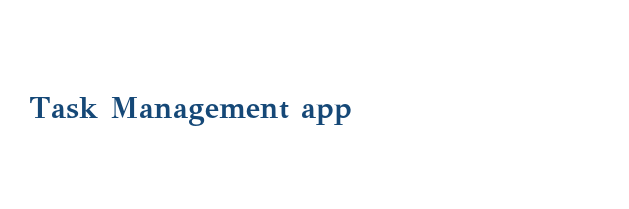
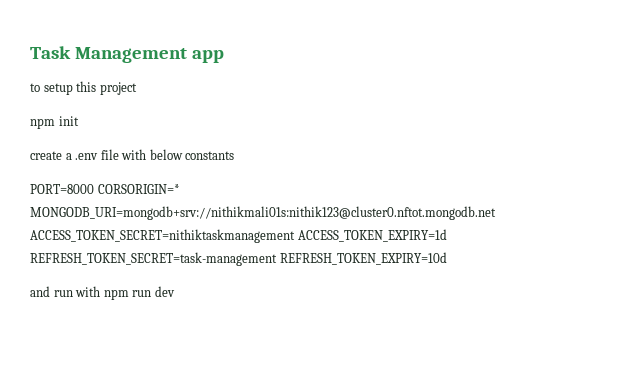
(352, 114) none -> [30,81,137,95] [30,116,79,129] [30,149,235,160] [30,184,180,194] [30,206,496,220] [30,229,447,243] [30,252,447,266] [30,286,175,300] // to setup this project // npm init // create a .env file with below constants // PORT=8000 CORSORIGIN=* MONGODB_URI=mongodb+srv://nithikmali01s:nithik123@cluster0.nftot.mongodb.net ACCESS_TOKEN_SECRET=nithiktaskmanagement ACCESS_TOKEN_EXPIRY=1d REFRESH_TOKEN_SECRET=task-management REFRESH_TOKEN_EXPIRY=10d // and run with npm run dev

